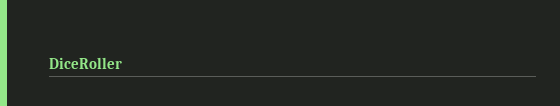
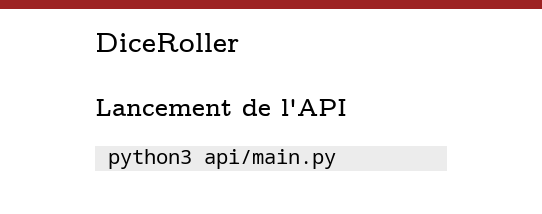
(122, 63) none -> [95,99,347,116] [107,149,336,169] // Lancement de l'API // python3 api/main.py

